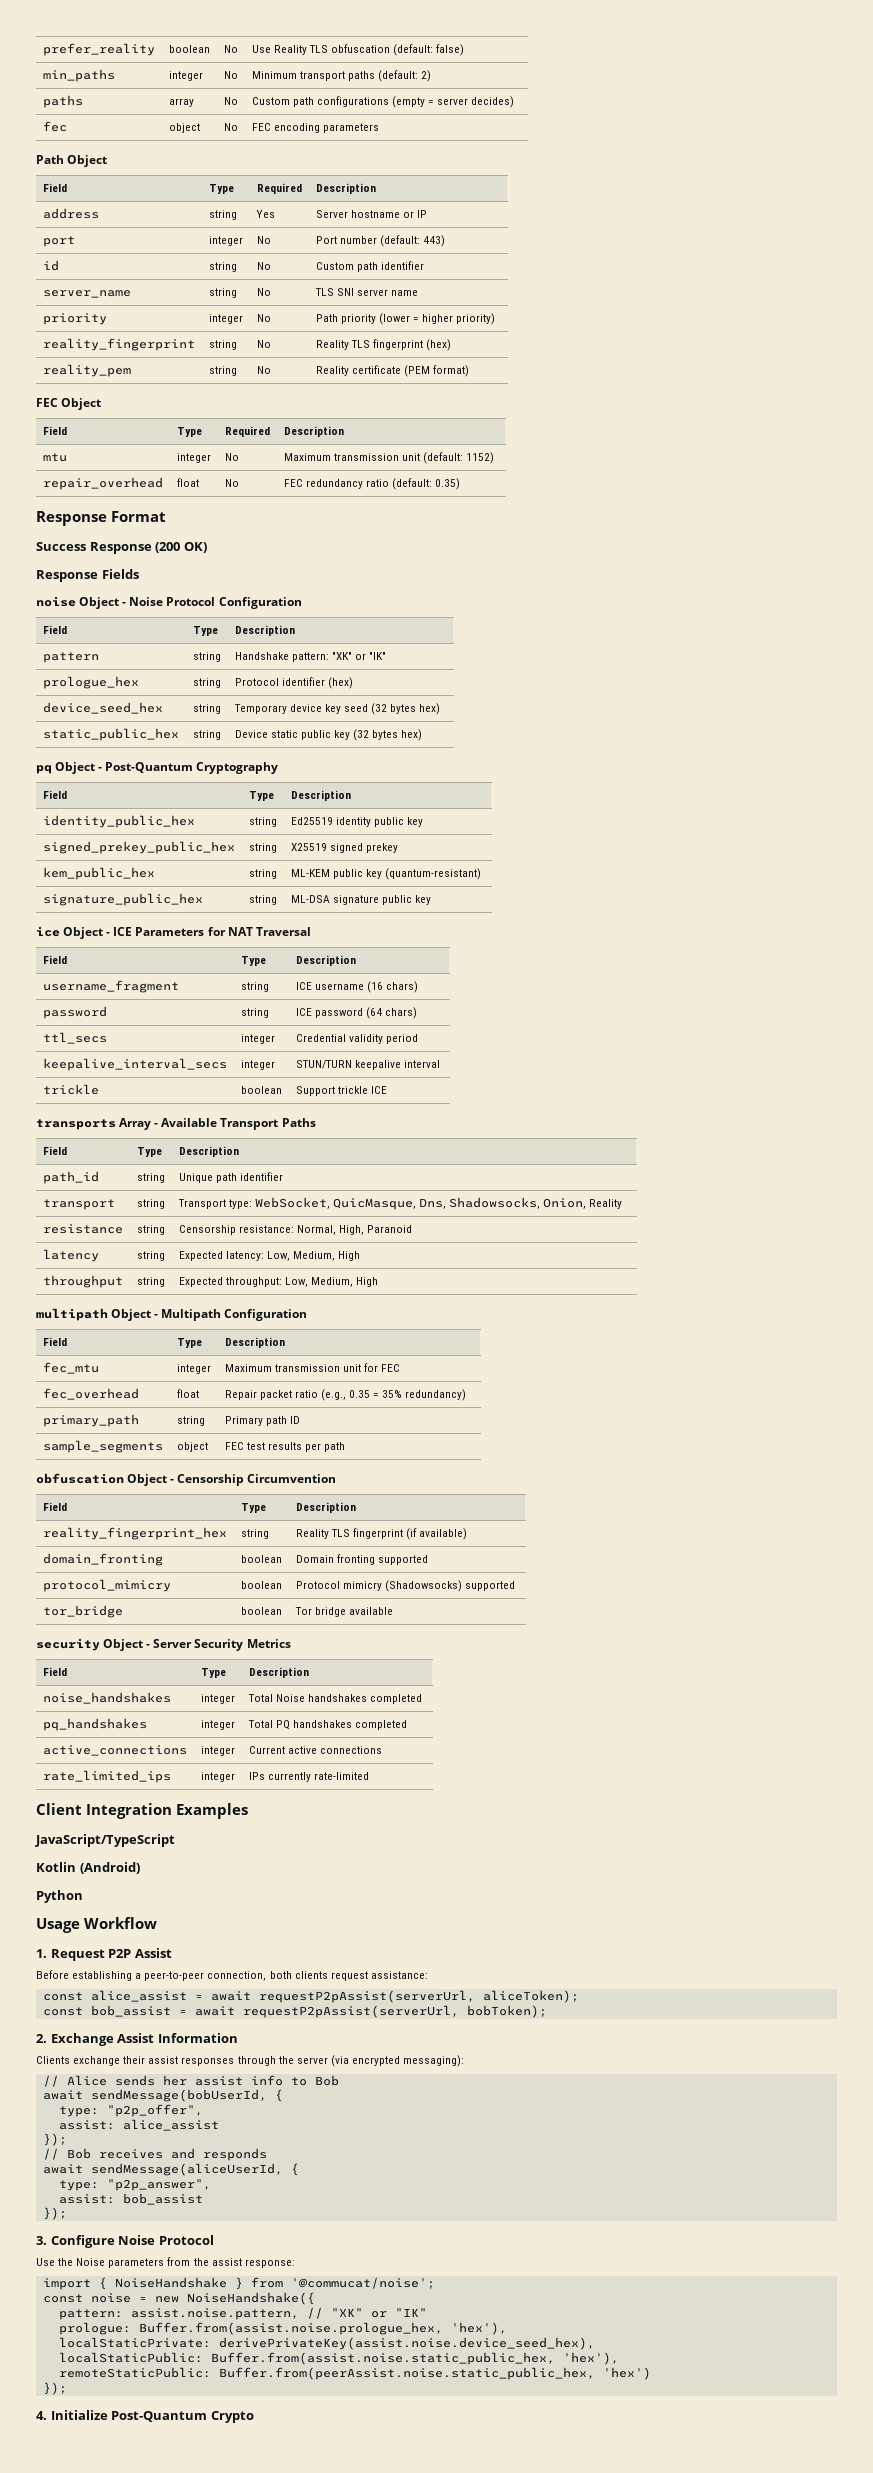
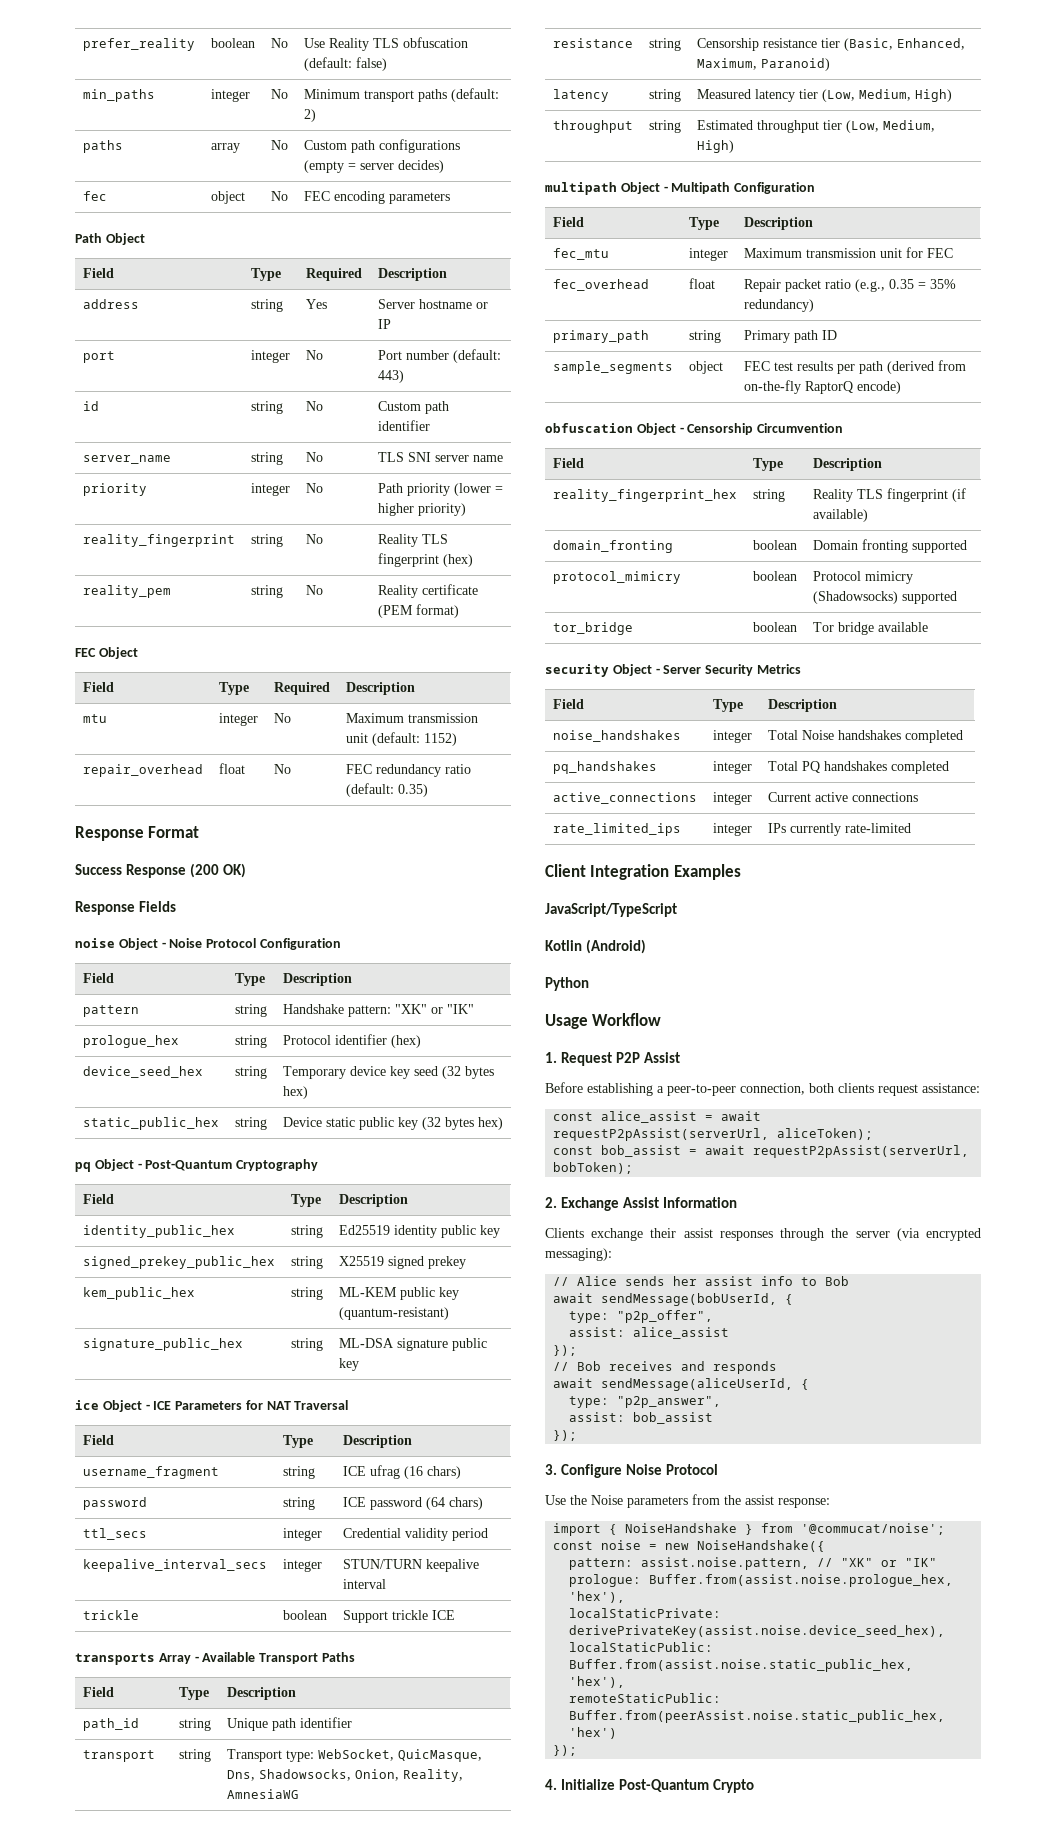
[314,983,364,990] username -> [369,1465,400,1479] ufrag
[589,1199,623,1209] Reality -> [402,1769,463,1782] [226,1789,299,1799] Reality, AmnesiaWG
[238,1225,412,1235] [42,1249,99,1262] [136,1251,165,1261] [178,1251,360,1261] [42,1275,123,1288] [136,1277,165,1287] [178,1277,378,1287] resistance: Normal, High, Paranoid // latency | string | Expected latency: Low, Medium, High // throughput | string | Expected throughput: Low, Medium, High -> [762,38,965,51] [696,58,830,71] [552,89,609,102] [648,89,681,102] [696,89,952,102] [552,120,633,133] [648,120,681,133] [696,120,935,133] [696,140,734,153] resistance tier (Basic, Enhanced, Maximum, Paranoid) // latency | string | Measured latency tier (Low, Medium, High) // throughput | string | Estimated throughput tier (Low, Medium, High)
(345, 1447) none -> [886,360,966,374] [743,380,901,394] (derived from on-the-fly RaptorQ encode)

